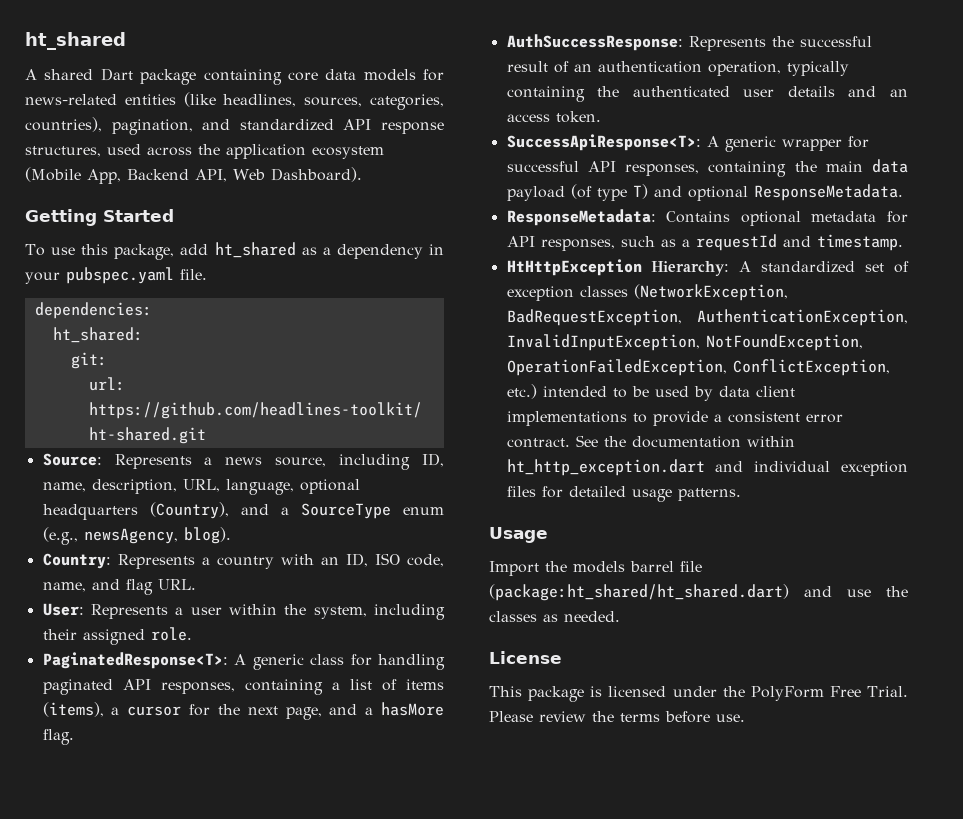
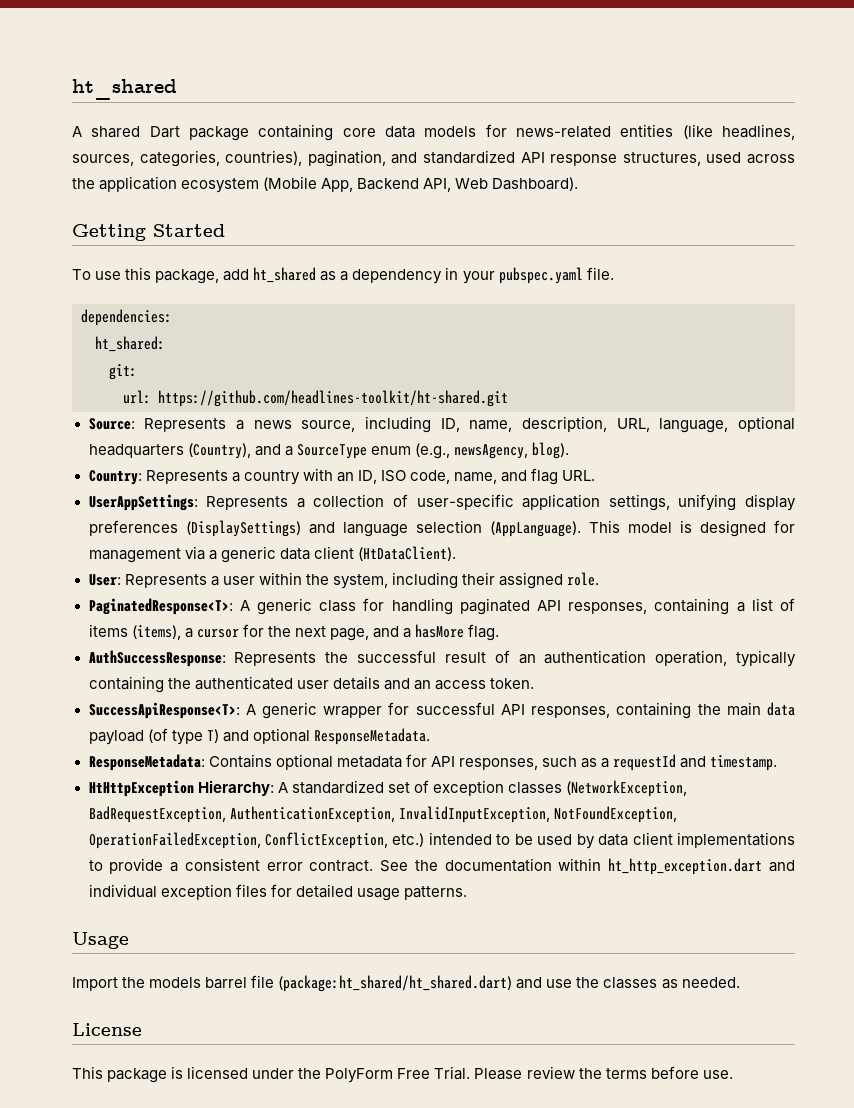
(196, 584) none -> [88,494,796,511] [88,520,795,537] [88,546,456,563] // UserAppSettings: Represents a collection of user-specific application settings, unifying display preferences (DisplaySettings) and language selection (AppLanguage). This model is designed for management via a generic data client (HtDataClient).

